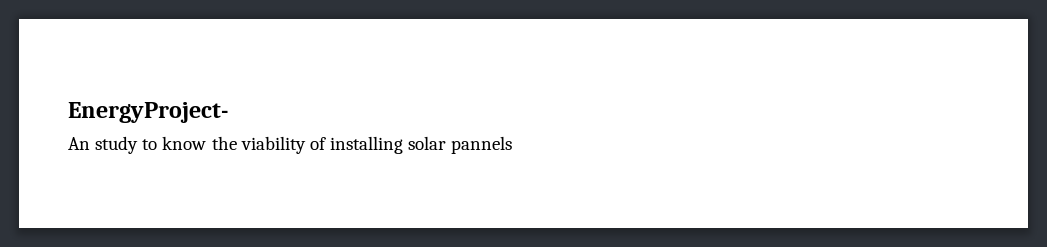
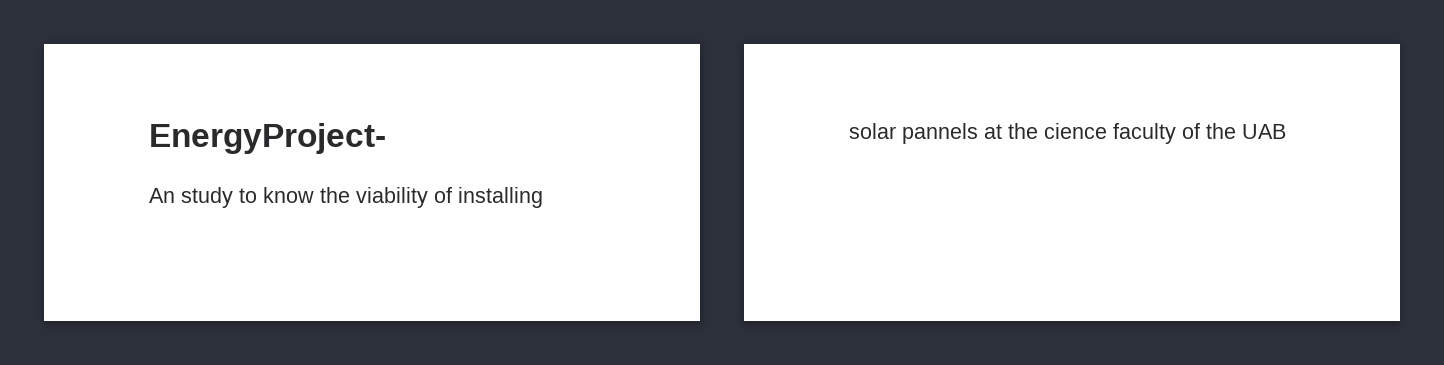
(513, 145) none -> [984,123,1286,144] at the cience faculty of the UAB

